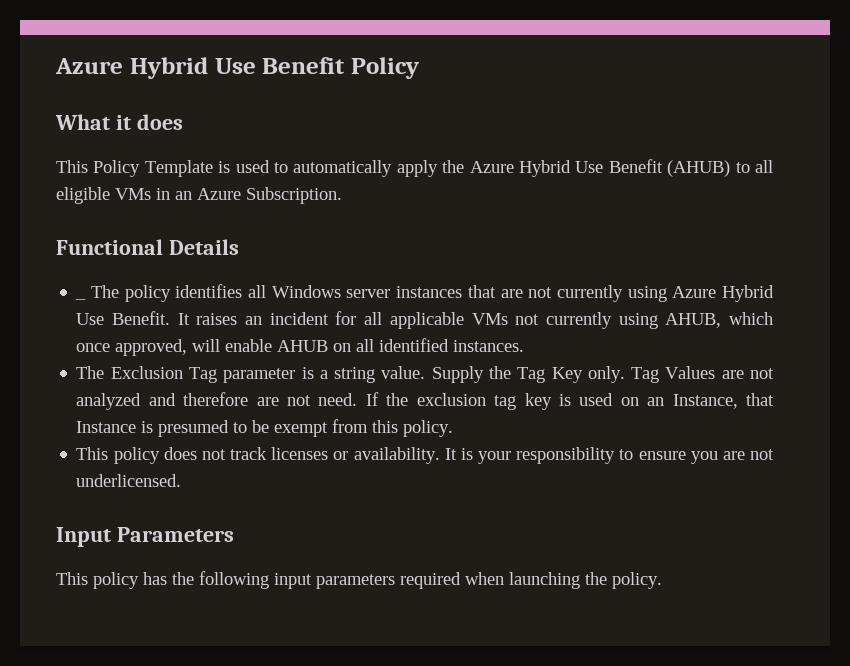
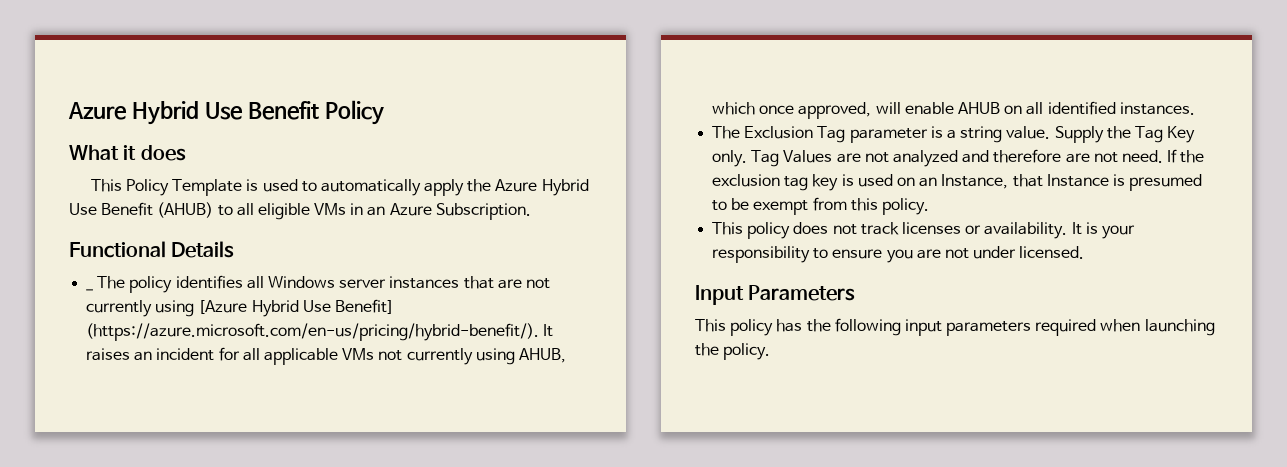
[672,285,774,302] [76,311,171,325] Azure Hybrid Use Benefit. -> [198,299,394,317] [86,323,540,341] [Azure Hybrid Use Benefit] (https://azure.microsoft.com/en-us/pricing/hybrid-benefit/).
[76,474,182,487] underlicensed. -> [973,246,1085,259] under licensed.

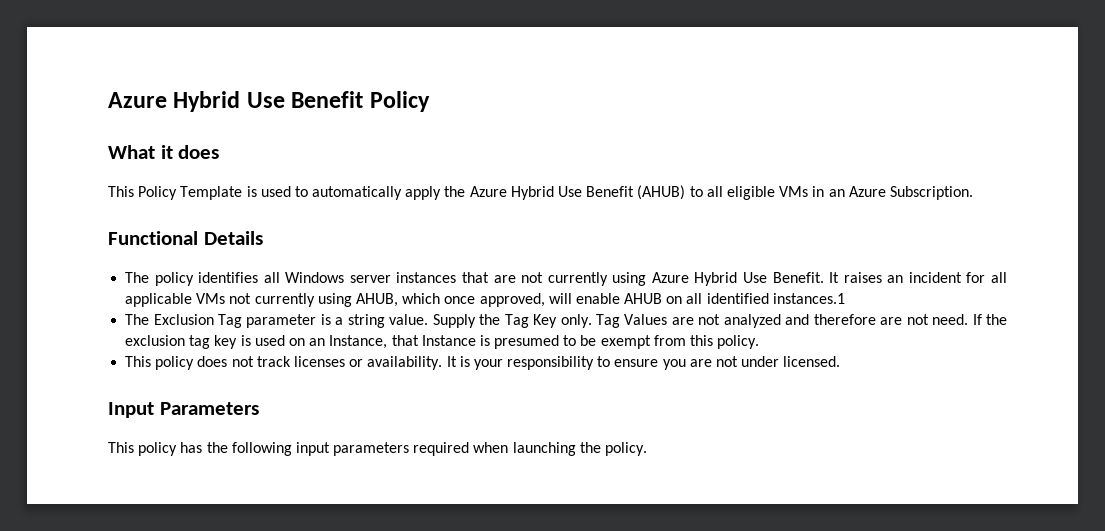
[86,288,94,291] _ -> (263, 238) none
[198,299,394,317] [86,323,540,341] [Azure Hybrid Use Benefit] (https://azure.microsoft.com/en-us/pricing/hybrid-benefit/). -> [651,272,824,286] Azure Hybrid Use Benefit.
[1119,102,1195,115] instances. -> [772,293,845,304] instances.1

